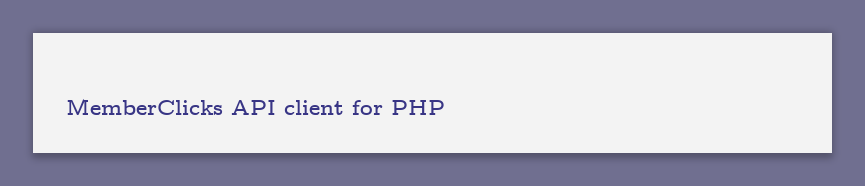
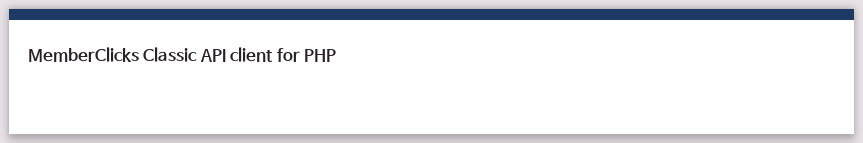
(223, 106) none -> [143,47,198,62] Classic

